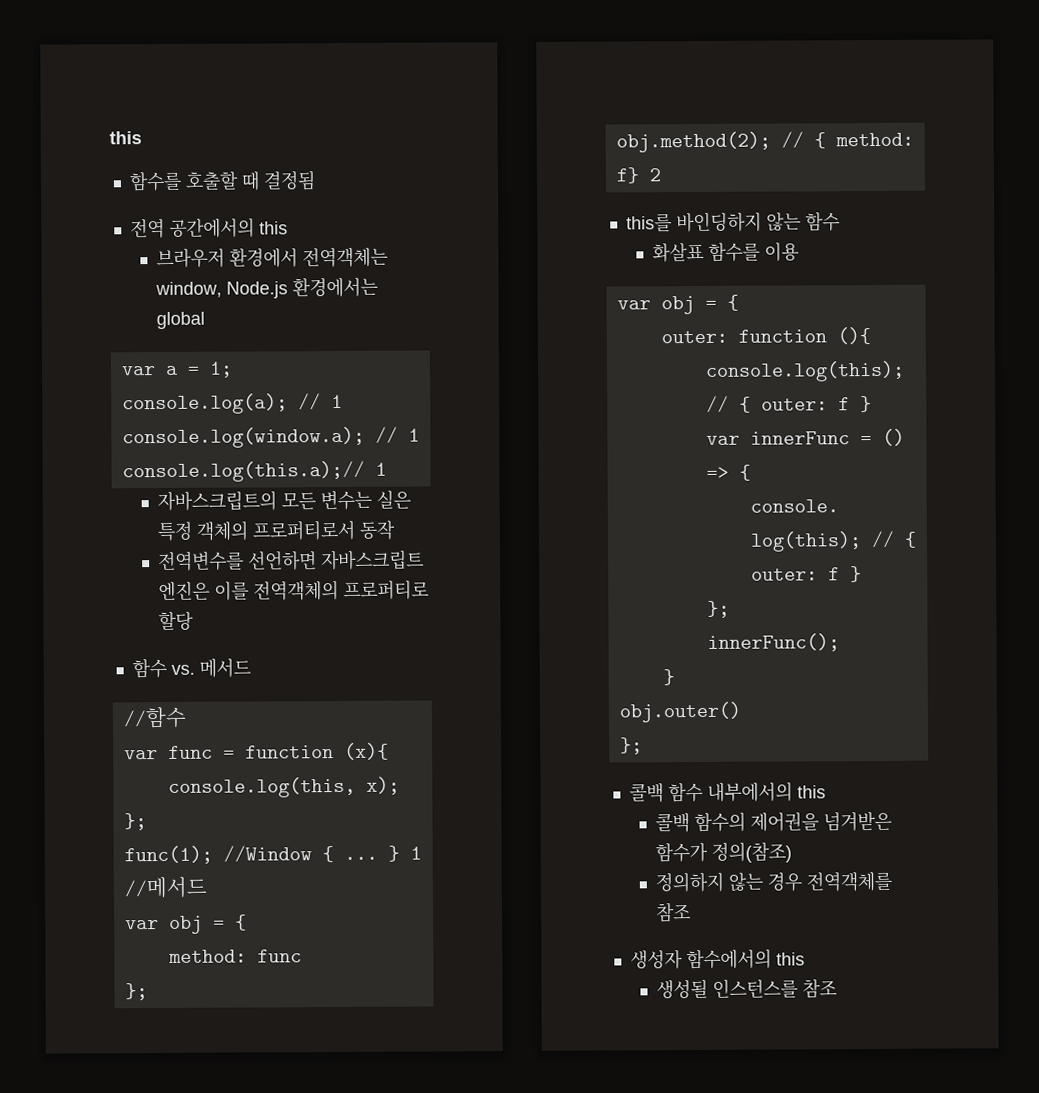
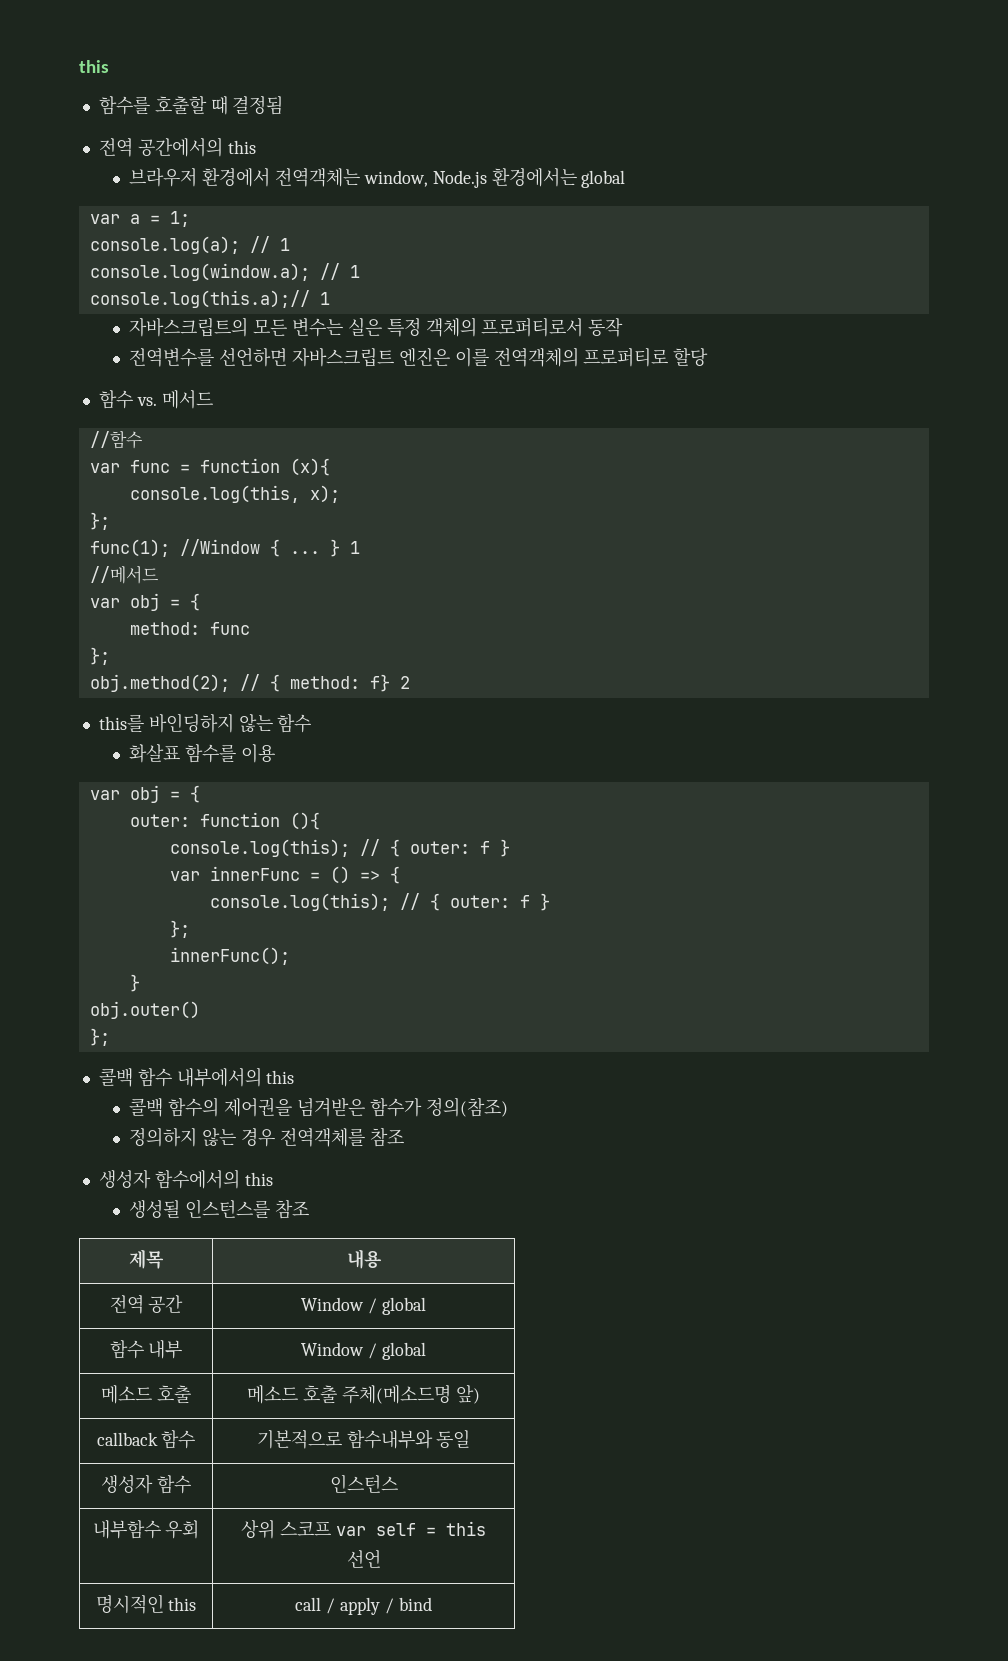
(837, 988) none -> [129,1249,164,1269] [346,1249,382,1269] [109,1295,184,1314] [301,1297,426,1315] [109,1340,183,1359] [301,1342,426,1360] [101,1385,191,1404] [247,1384,480,1404] [96,1430,196,1449] [256,1429,471,1449] [101,1474,191,1494] [329,1474,398,1493] [92,1520,200,1539] [241,1520,486,1539] [346,1549,381,1568] [95,1594,197,1614] [295,1597,432,1615] // 제목 | 내용 // 전역 공간 | Window / global // 함수 내부 | Window / global // 메소드 호출 | 메소드 호출 주체(메소드명 앞) // callback 함수 | 기본적으로 함수내부와 동일 // 생성자 함수 | 인스턴스 // 내부함수 우회 | 상위 스코프 var self = this 선언 // 명시적인 this | call / apply / bind

